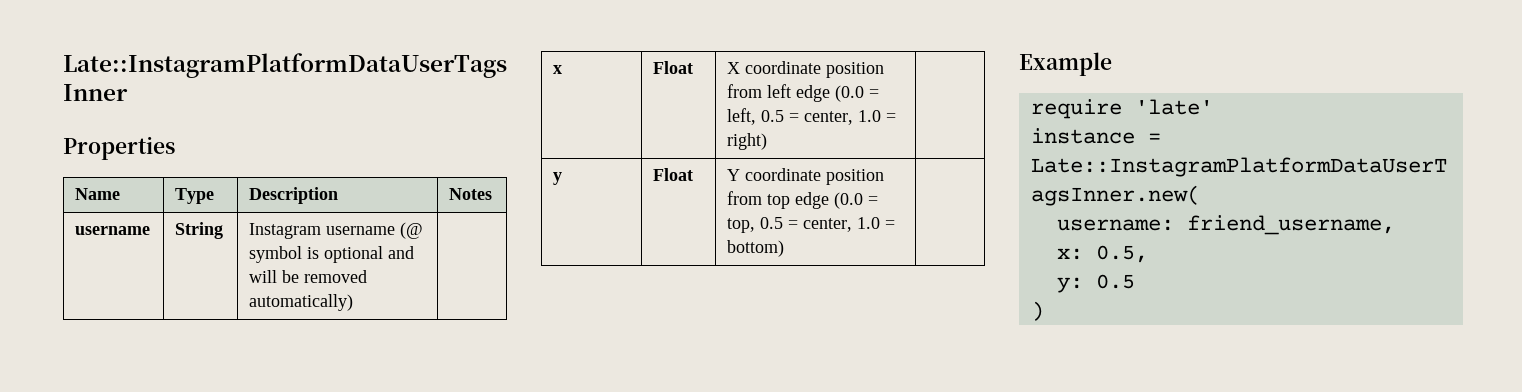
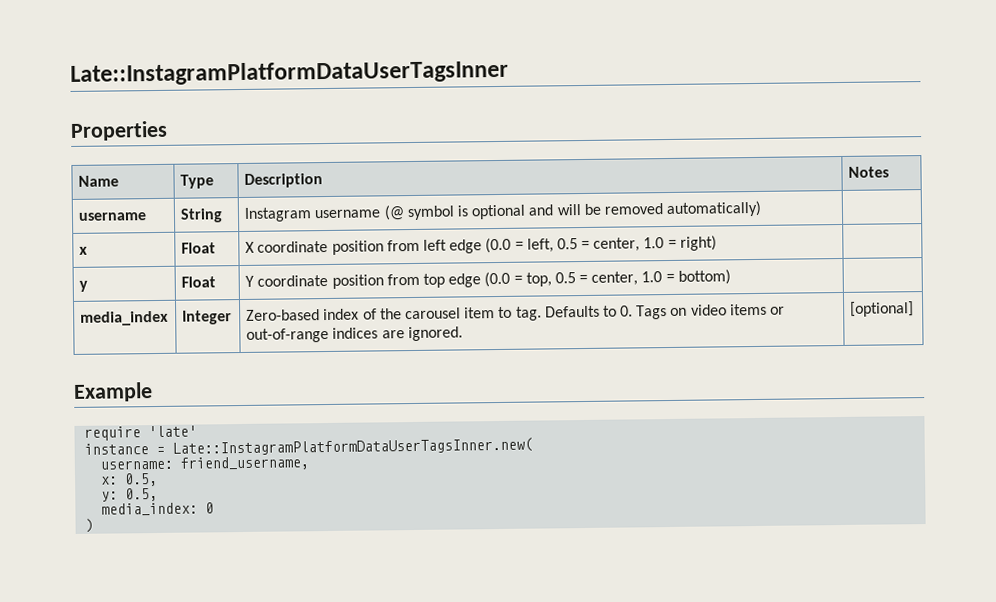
(785, 248) none -> [80,310,170,326] [182,310,233,325] [246,303,786,321] [246,326,463,343] [850,301,915,317] // media_index | Integer | Zero-based index of the carousel item to tag. Defaults to 0. Tags on video items or out-of-range indices are ignored. | [optional]
[1096,274,1135,289] 0.5 -> [125,487,159,502] [101,502,215,516] 0.5, // media_index: 0

